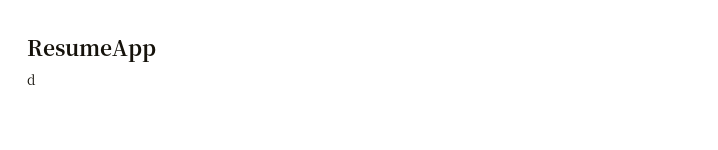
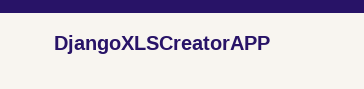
[27,40,156,62] [27,74,36,85] ResumeApp // d -> [54,35,270,54] DjangoXLSCreatorAPP

